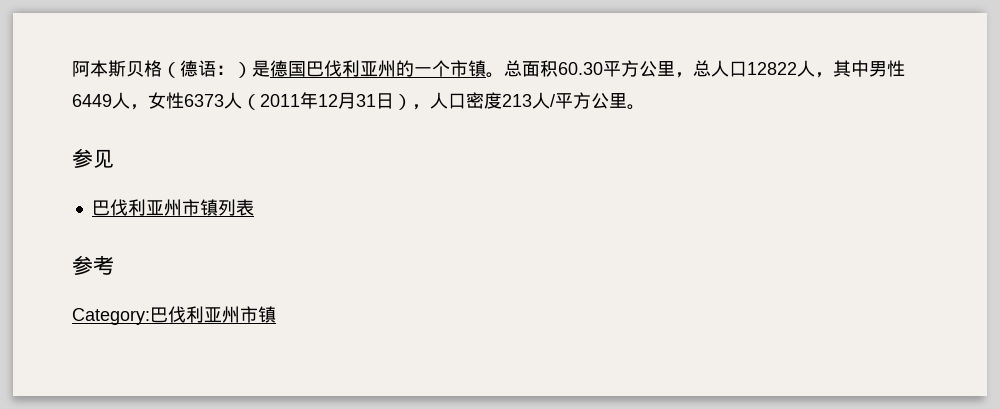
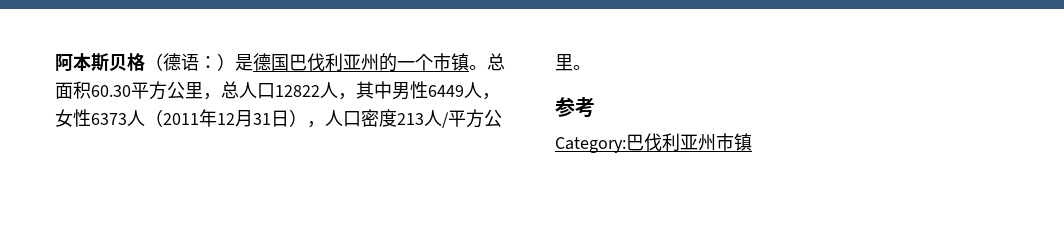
[72,148,114,168] [91,199,254,216] // 参见 // 巴伐利亚州市镇列表 -> (591, 67) none

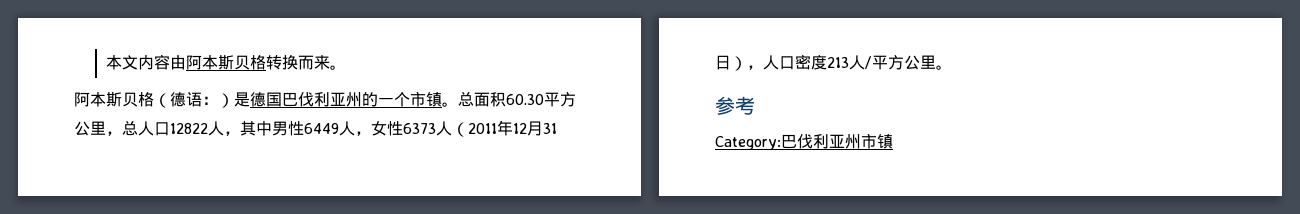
(55, 62) none -> [105,54,346,70] 本文内容由阿本斯贝格转换而来。 //

